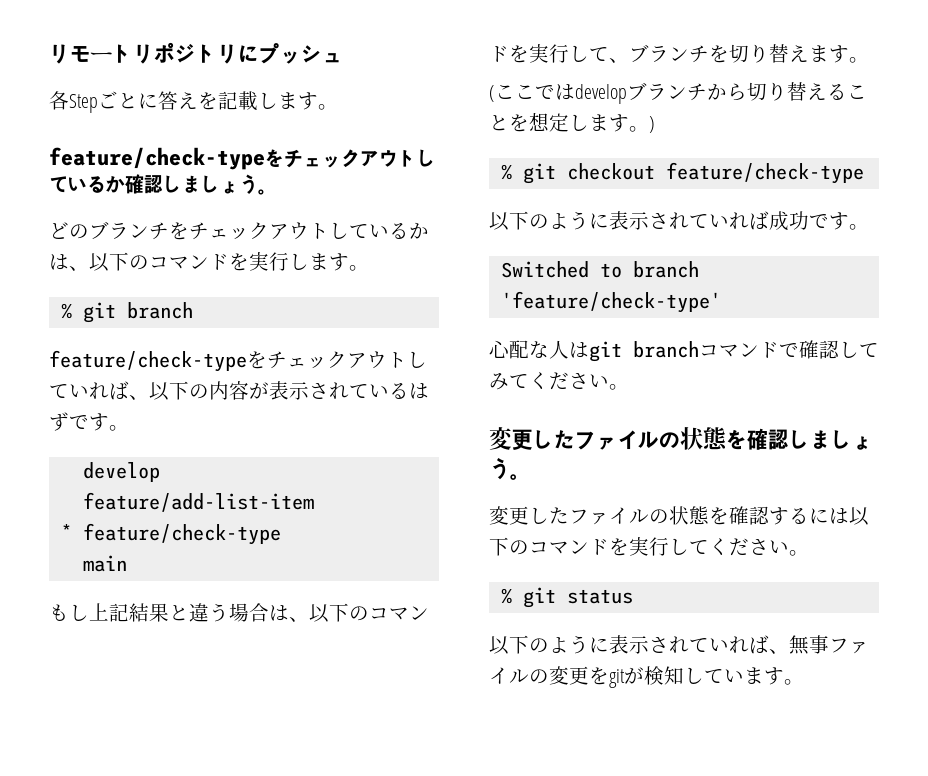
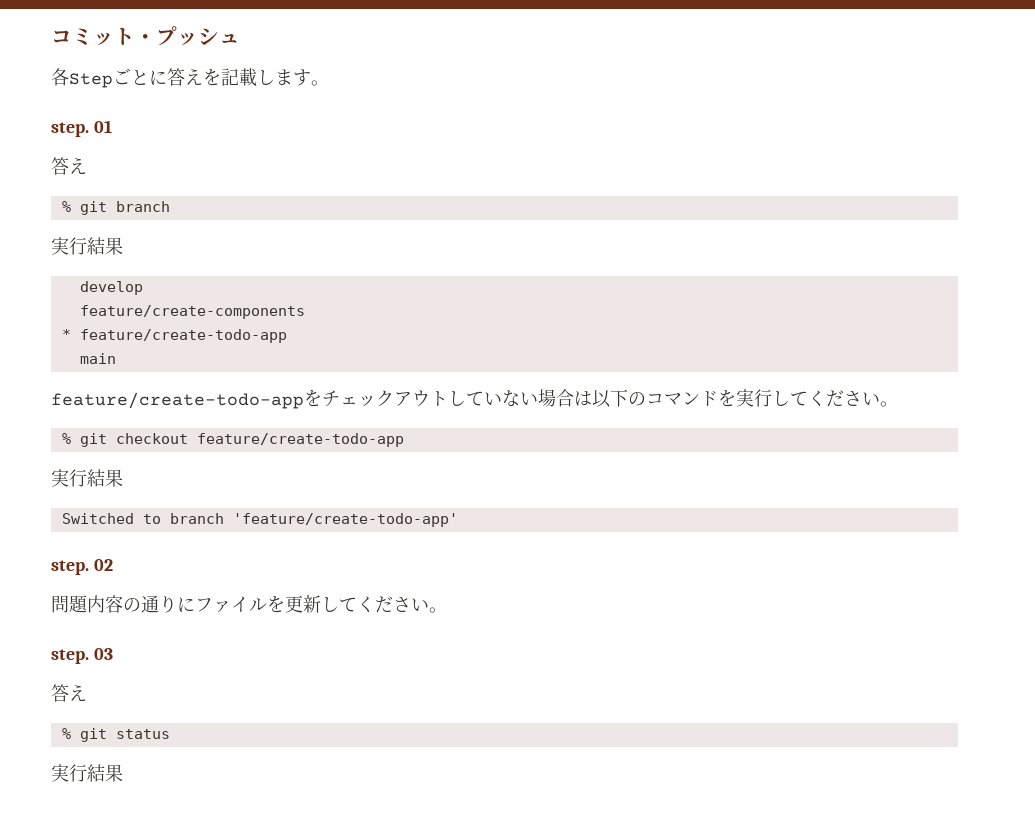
[49,42,259,64] リモートリポジトリに -> [51,27,156,45] コミット・
[49,147,436,170] [49,174,267,195] [49,221,429,240] [49,252,369,272] [60,302,193,323] [49,350,427,372] [49,381,429,401] [49,412,129,431] [82,462,160,482] [82,492,314,512] [60,523,281,545] [82,555,127,572] [49,603,429,623] [489,44,869,63] [489,82,867,104] [489,112,655,133] [500,162,864,184] [489,211,869,231] [500,261,699,278] [500,291,721,313] [489,340,879,362] [489,372,629,390] [489,427,873,450] [489,457,520,480] [489,506,829,525] feature/check-typeをチェックアウトしているか確認しましょう。 // どのブランチをチェックアウトしているかは、以下のコマンドを実行します。 // % git branch // feature/check-typeをチェックアウトしていれば、以下の内容が表示されているはずです。 // develop // feature/add-list-item // * feature/check-type // main // もし上記結果と違う場合は、以下のコマンドを実行して、ブランチを切り替えます。 // (ここではdevelopブランチから切り替えることを想定します。) // % git checkout feature/check-type // 以下のように表示されていれば成功です。 // Switched to branch 'feature/check-type' // 心配な人はgit branchコマンドで確認してみてください。 // 変更したファイルの状態を確認しましょう。 // 変更したファイルの状態を確認するに -> [51,120,112,137] [51,157,87,175] [61,201,170,215] [51,237,123,255] [79,281,143,295] [79,305,305,319] [61,329,287,343] [79,353,116,364] [51,389,574,409] step. 01 // 答え // % git branch // 実行結果 // develop // feature/create-components // * feature/create-todo-app // main // feature/create-todo-appをチェックアウトしていない場合
[566,589,633,604] [489,635,869,655] [489,666,804,688] status // 以下のように表示されていれば、無事ファイルの変更をgitが検知しています。 -> [115,433,404,447] [51,469,123,487] [61,513,458,527] [51,559,113,575] [51,595,447,613] [51,648,113,664] [51,684,87,702] [61,728,170,742] [51,764,123,782] checkout feature/create-todo-app // 実行結果 // Switched to branch 'feature/create-todo-app' // step. 02 // 問題内容の通りにファイルを更新してください。 // step. 03 // 答え // % git status // 実行結果

